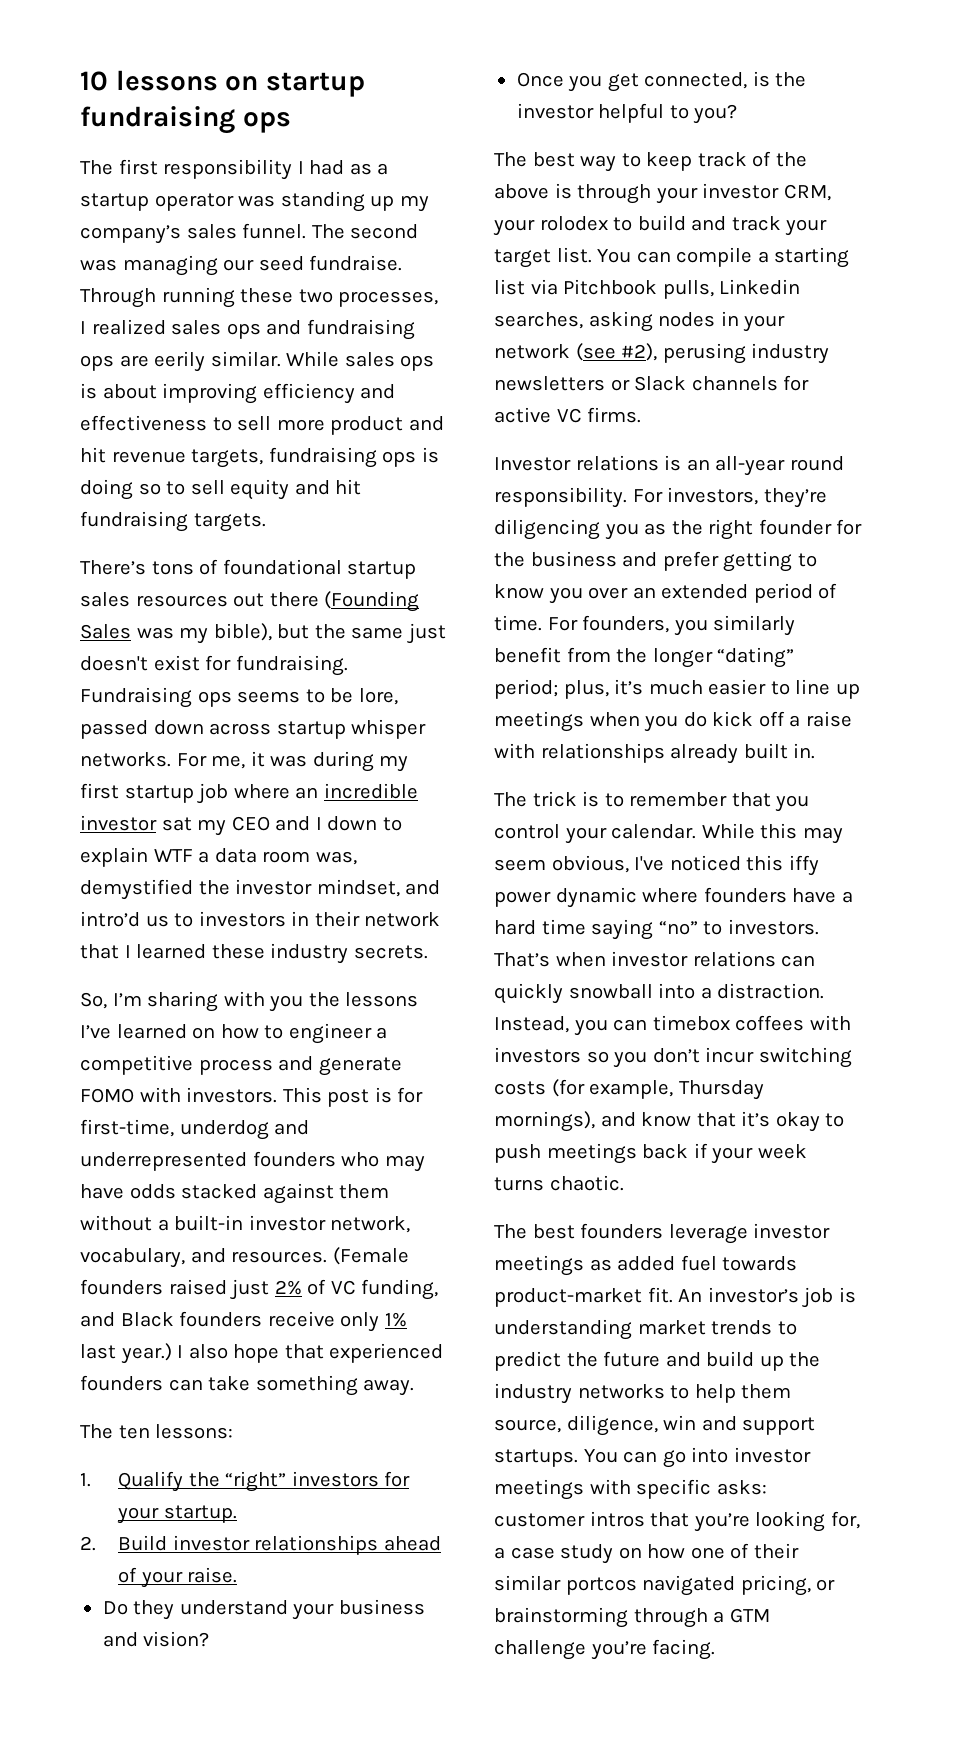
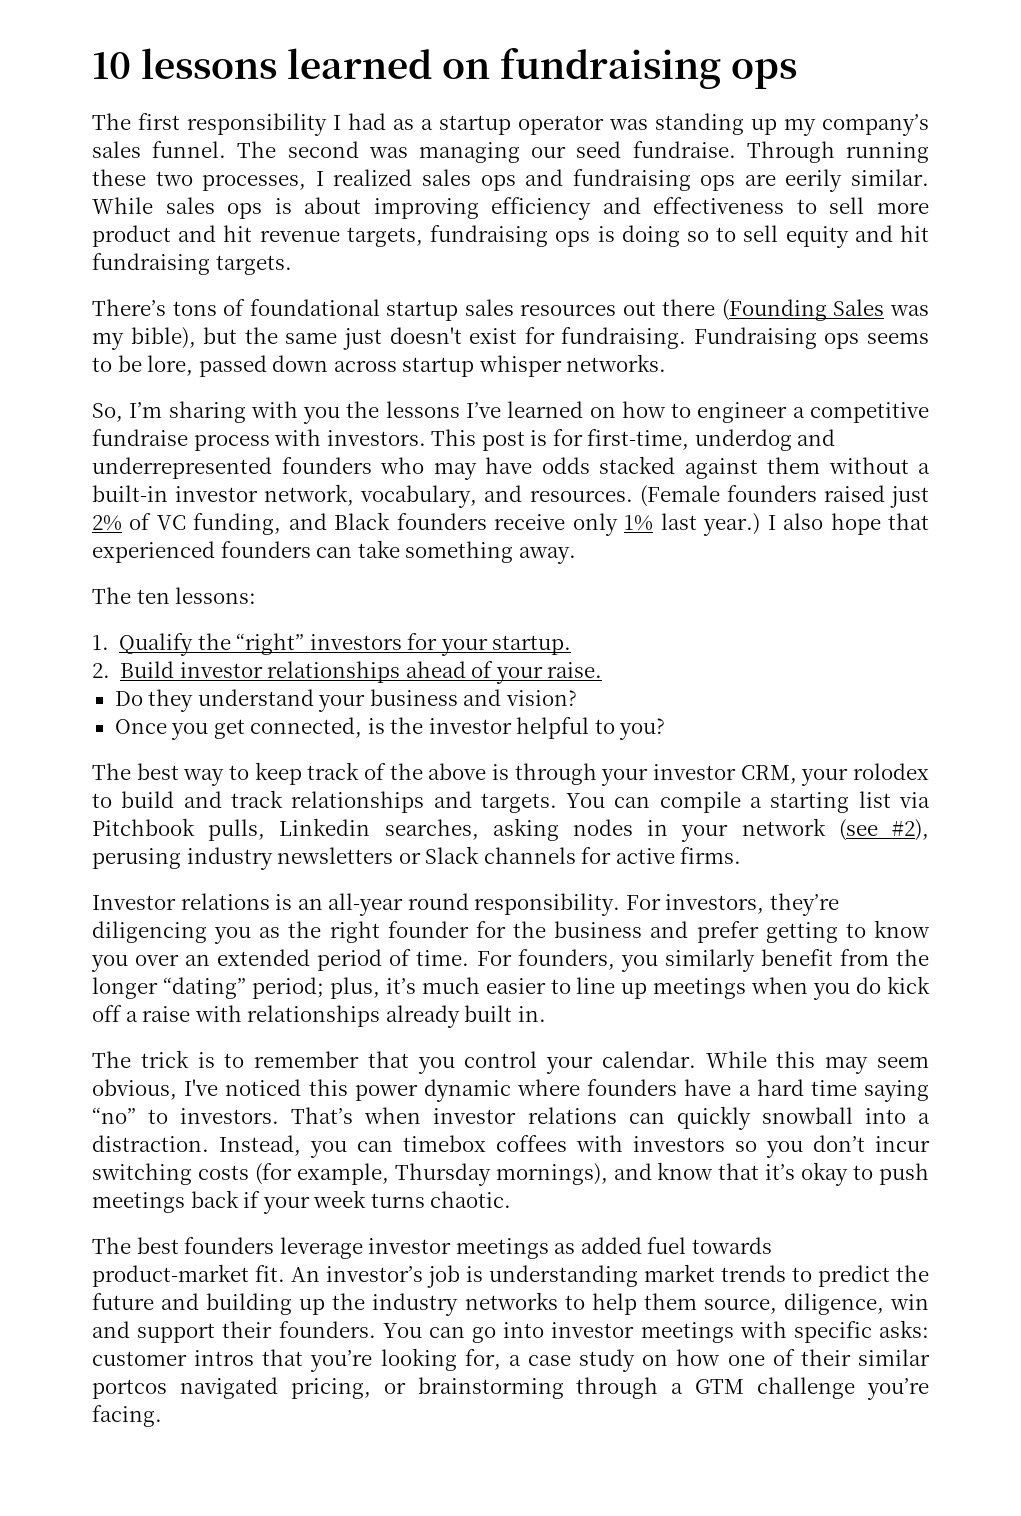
[225,72,365,97] on startup -> [286,48,490,79] learned on
[176,751,409,772] [80,783,418,804] [80,815,402,836] [80,847,357,867] [80,879,441,900] [80,911,441,927] [80,943,428,964] For me, it was during my first startup job where an incredible investor sat my CEO and I down to explain WTF a data room was, demystified the investor mindset, and intro’d us to investors in their network that I learned these industry secrets. -> (667, 363) none
[198,1056,402,1076] [80,1088,134,1103] process and generate FOMO -> [92,429,270,451] fundraise process
[785,219,828,236] [494,247,592,268] your target list. -> [291,791,557,813] relationships and targets.
[556,408,582,423] VC -> (675, 856) none
[788,855,819,876] iffy -> (348, 1087) none
[706,1351,755,1367] build -> [206,1293,293,1315] building
[494,1449,578,1467] startups. -> [222,1321,376,1338] their founders.

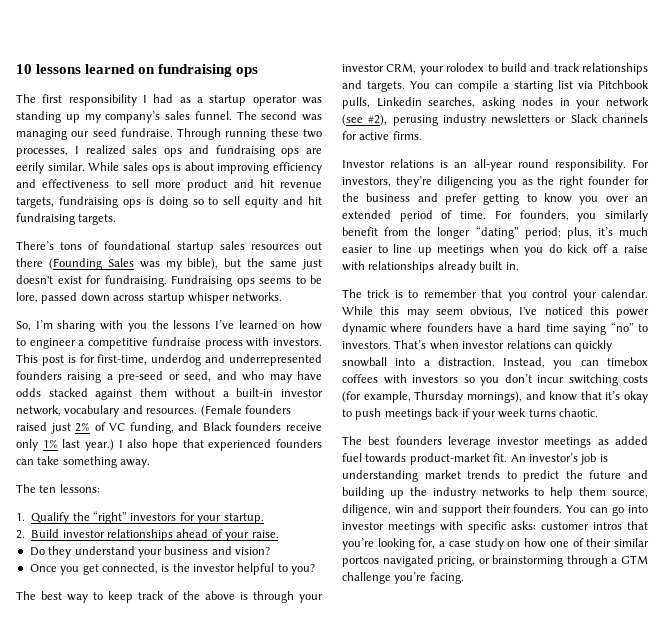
(372, 465) none -> [67,371,237,383] raising a pre-seed or seed, and
[360,485,478,508] vocabulary, -> [64,405,120,417] vocabulary

